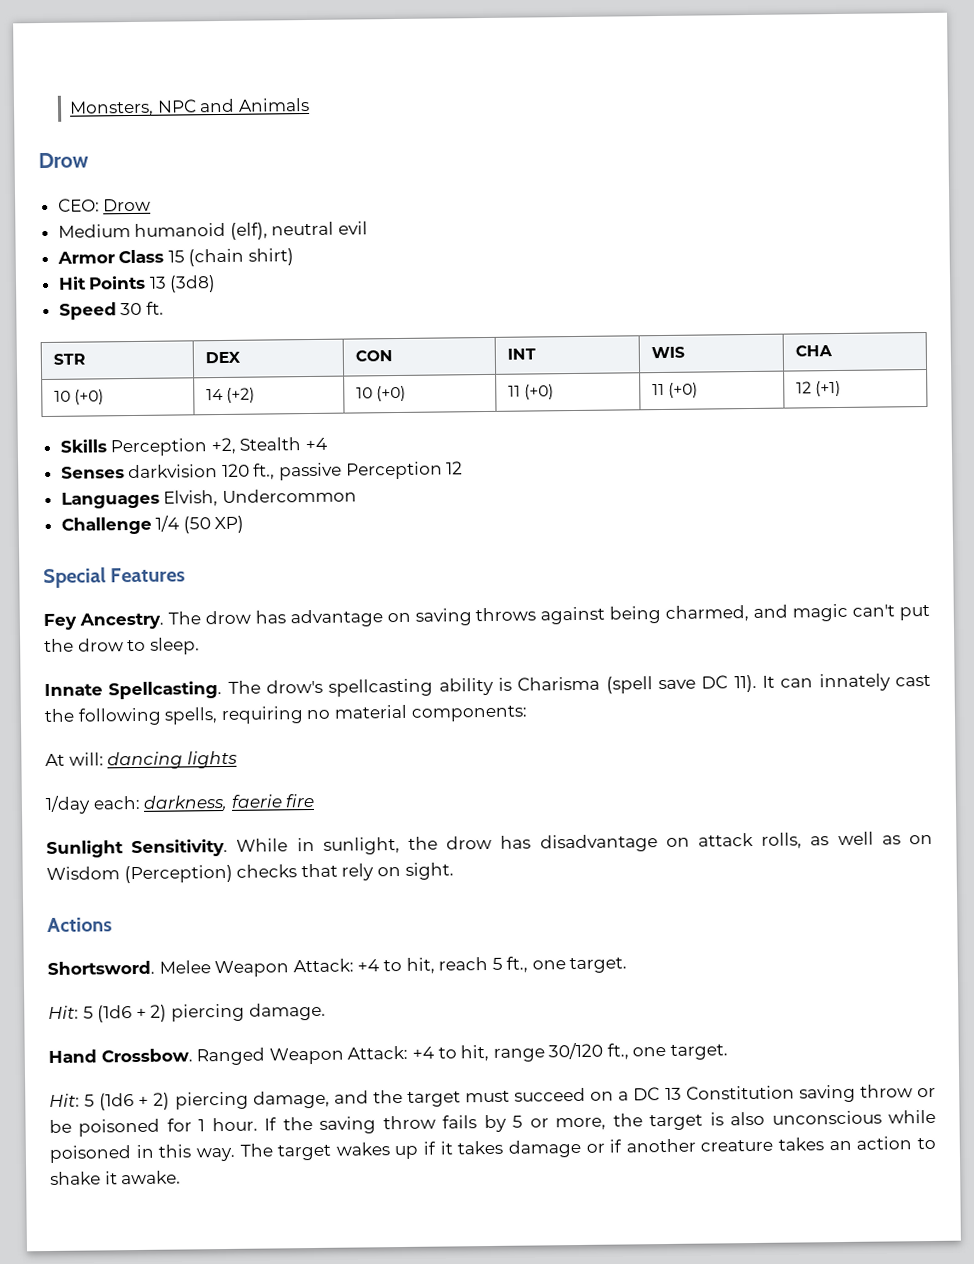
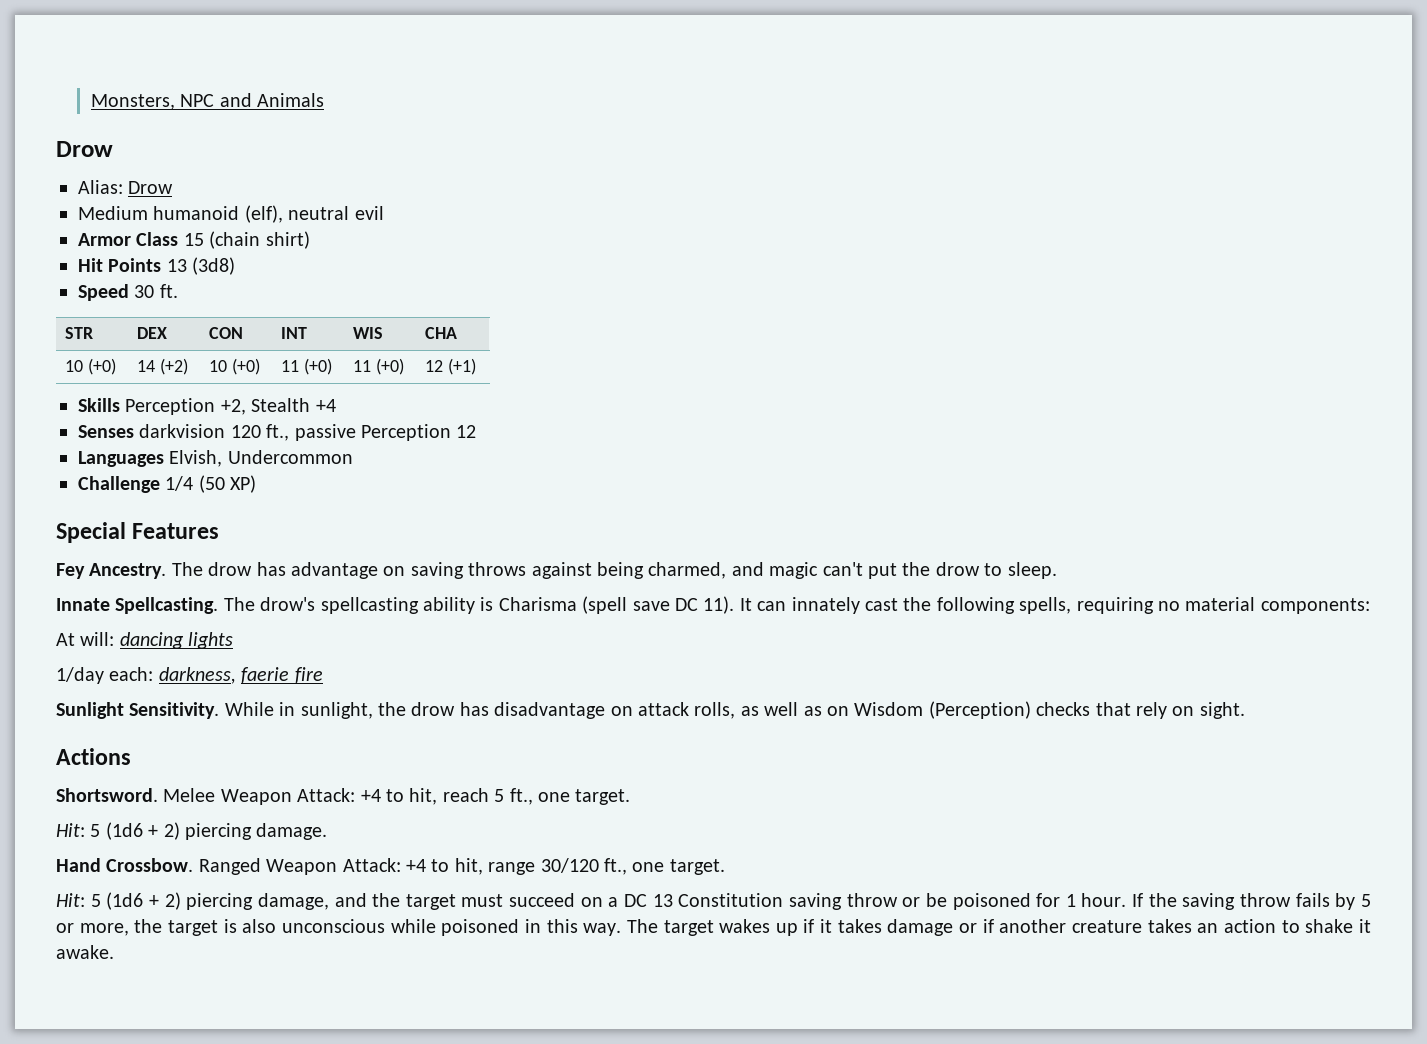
[57,198,100,212] CEO: -> [78,180,123,194] Alias:

